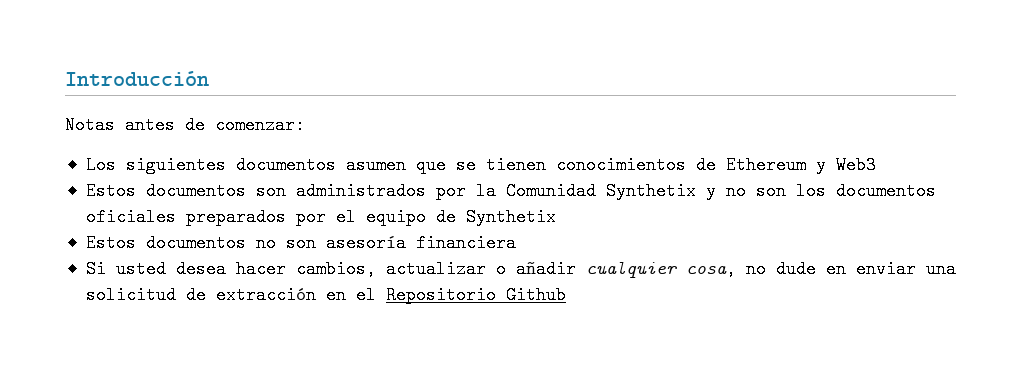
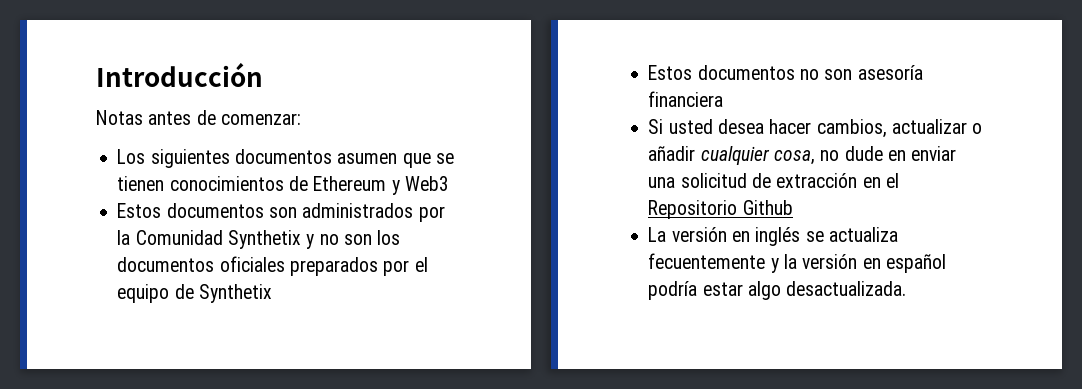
(566, 295) none -> [648,227,898,246] [648,253,946,273] [648,281,907,300] // La versión en inglés se actualiza fecuentemente y la versión en español podría estar algo desactualizada.

